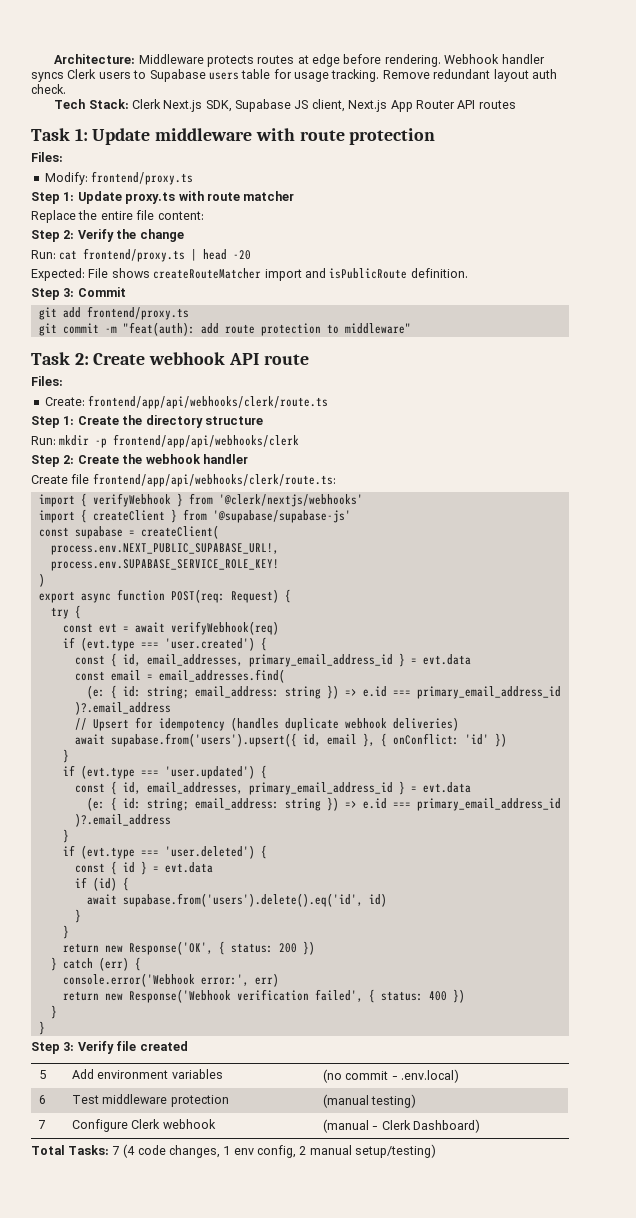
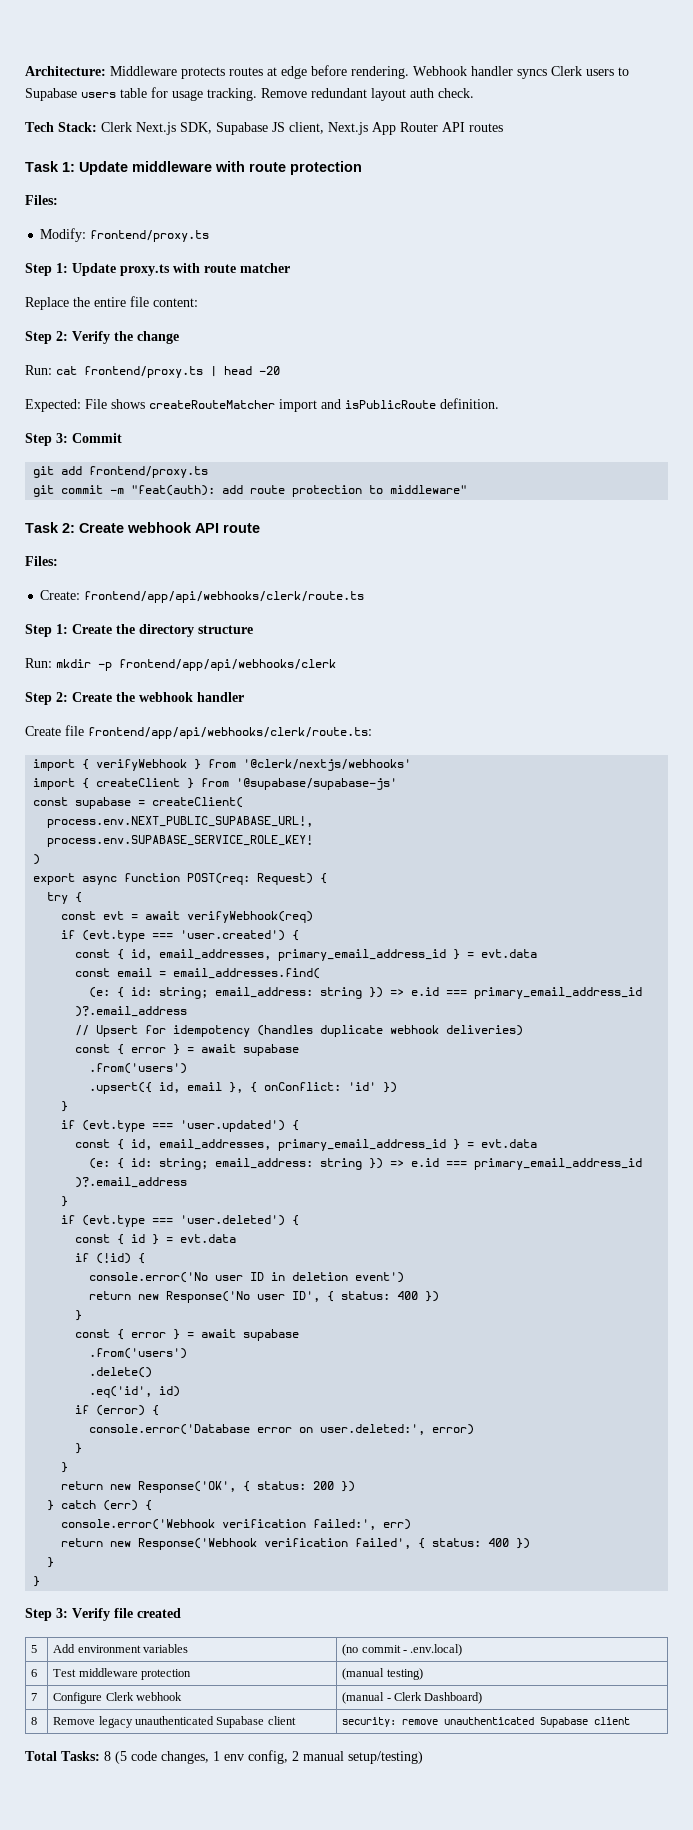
[74,733,297,747] await supabase.from('users').upsert({ -> [75,1044,300,1056] [89,1063,188,1074] [89,1082,153,1094] const { error } = await supabase // .from('users') // .upsert({
[92,877,129,891] [86,893,387,907] (id) { // await supabase.from('users').delete().eq('id', id) -> [96,1253,146,1264] [89,1272,405,1283] [89,1291,440,1303] [75,1310,83,1321] [75,1329,300,1341] [89,1348,188,1359] [89,1367,153,1378] [89,1386,181,1398] [75,1405,160,1416] [89,1424,475,1435] (!id) { // console.error('No user ID in deletion event') // return new Response('No user ID', { status: 400 }) // } // const { error } = await supabase // .from('users') // .delete() // .eq('id', id) // if (error) { // console.error('Database error on user.deleted:', error)
[200,974,249,986] error:', -> [222,1519,377,1530] verification failed:',
(480, 1126) none -> [31,1717,38,1725] [53,1716,296,1728] [342,1717,631,1728] // 8 | Remove legacy unauthenticated Supabase client | security: remove unauthenticated Supabase client
[111,1144,136,1158] 7 (4 -> [104,1751,127,1764] 8 (5

